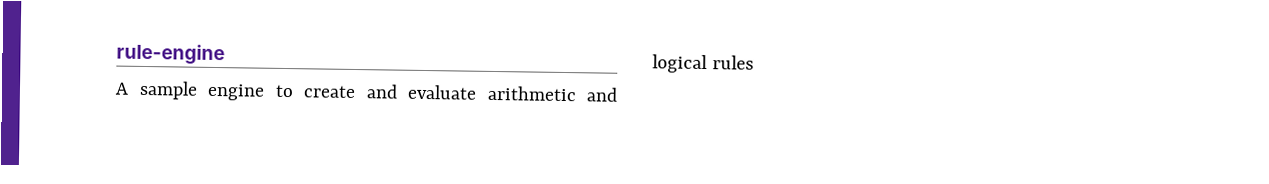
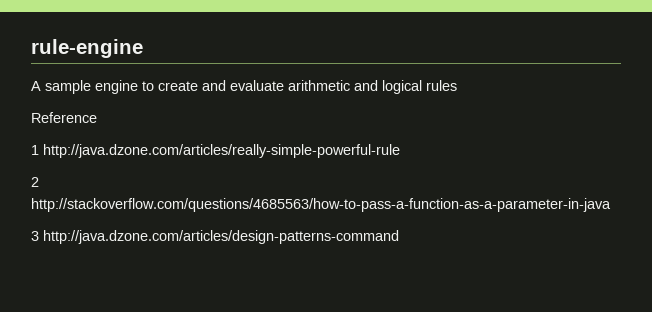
(754, 62) none -> [31,112,97,123] [31,144,400,158] [31,177,39,187] [31,198,611,212] [31,230,399,244] // Reference // 1 http://java.dzone.com/articles/really-simple-powerful-rule // 2 http://stackoverflow.com/questions/4685563/how-to-pass-a-function-as-a-parameter-in-java // 3 http://java.dzone.com/articles/design-patterns-command

